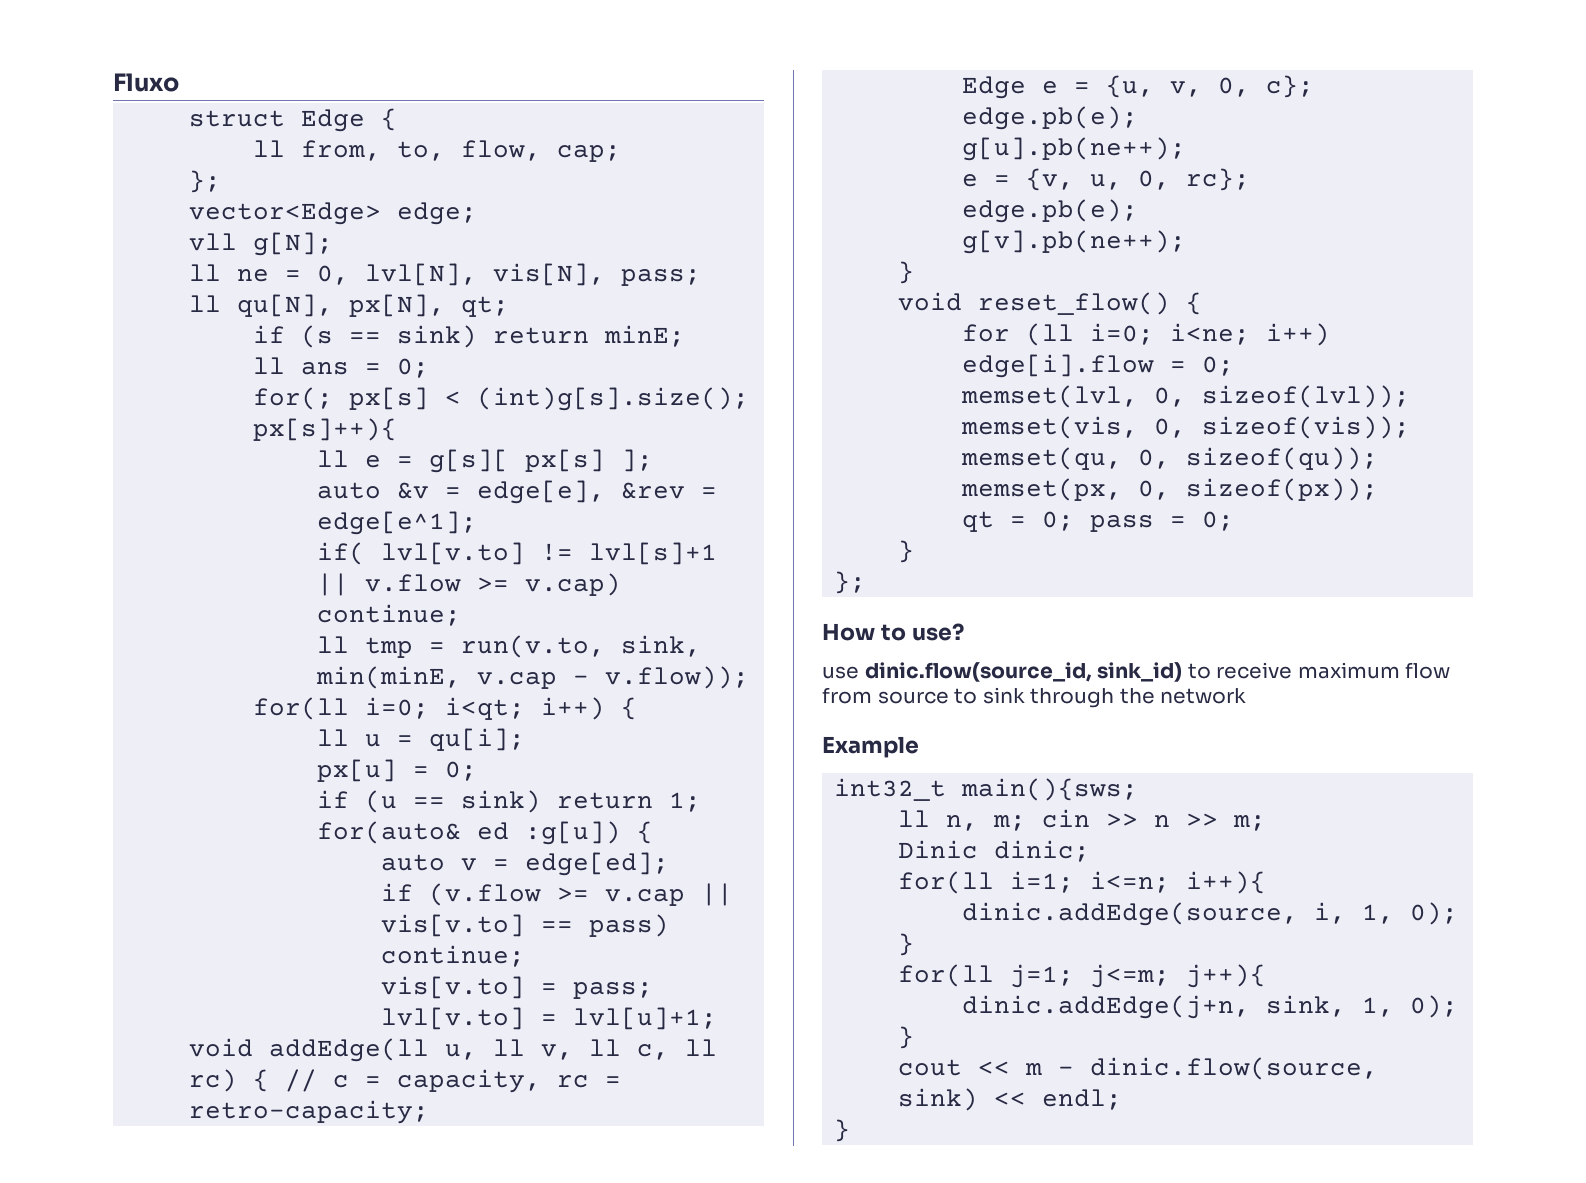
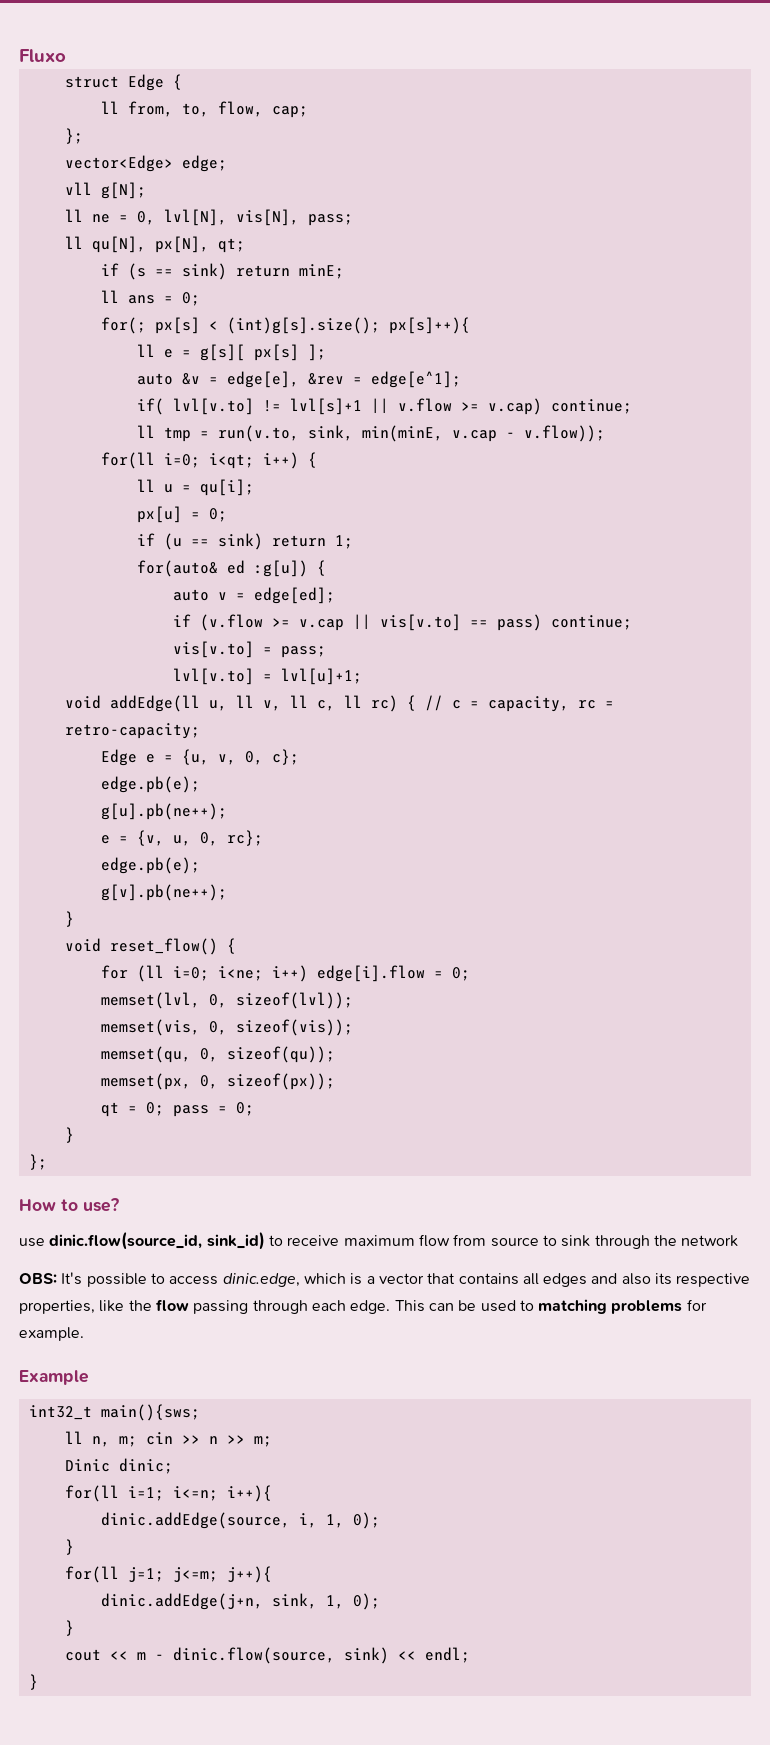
(1247, 696) none -> [19,1272,751,1287] [19,1299,707,1314] [19,1327,84,1341] // OBS: It's possible to access dinic.edge, which is a vector that contains all edges and also its respective properties, like the flow passing through each edge. This can be used to matching problems for example.

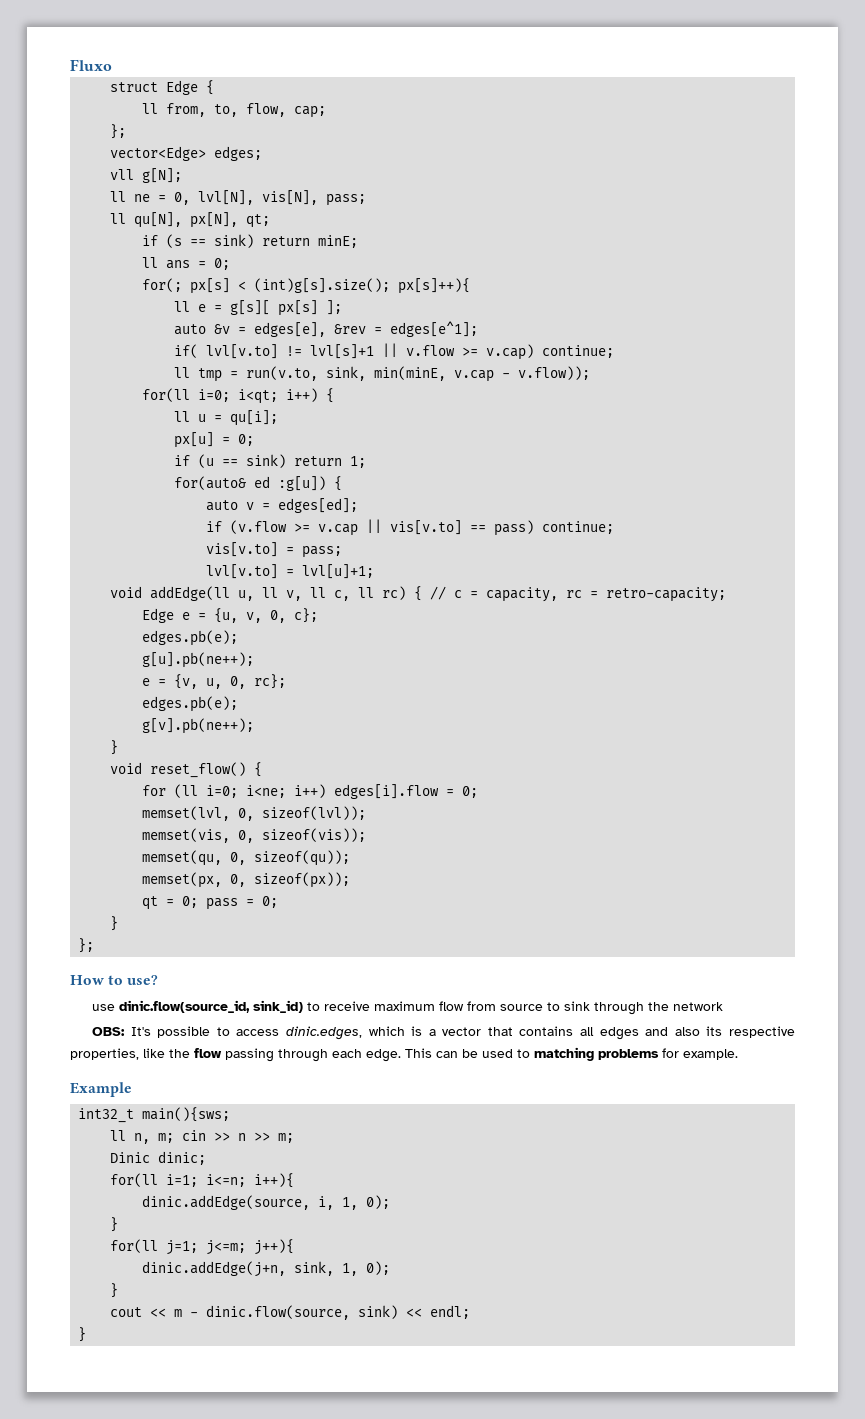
[181,155,227,172] edge; -> [214,146,263,161] edges;
[226,371,299,388] edge[e], -> [254,322,327,337] edges[e],
[370,371,461,388] edge[e^1]; -> [390,321,479,337] edges[e^1];
[253,587,335,604] edge[ed]; -> [278,498,359,513] edges[ed];
[100,776,200,793] edge.pb(e); -> [142,630,239,646] edges.pb(e);
[100,857,200,874] edge.pb(e); -> [142,696,239,712] edges.pb(e);
[316,965,425,982] edge[i].flow -> [334,784,440,799] edges[i].flow
[222,1273,300,1287] dinic.edge, -> [285,1026,362,1040] dinic.edges,

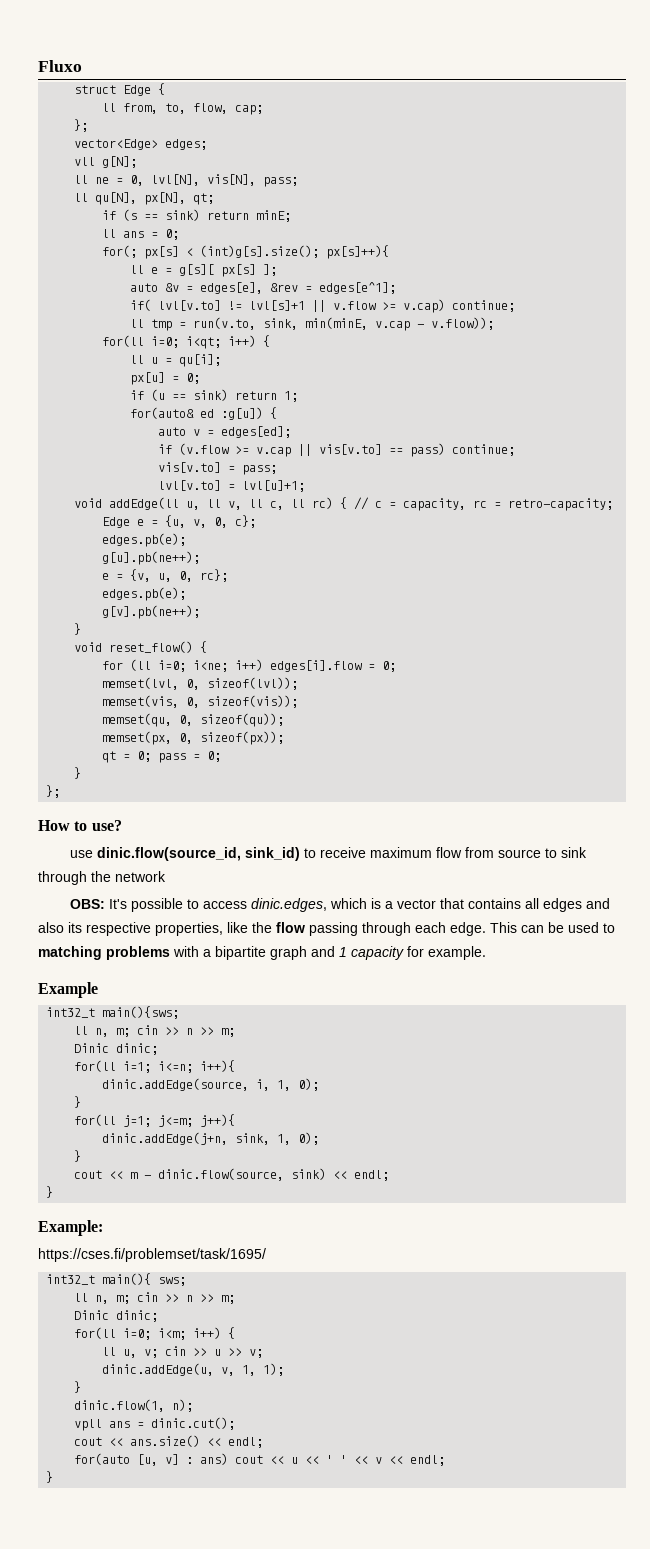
(659, 1054) none -> [173,946,404,960] with a bipartite graph and 1 capacity
(87, 1334) none -> [38,1220,103,1236] [38,1248,266,1262] [46,1273,187,1286] [74,1292,236,1304] [74,1310,159,1322] [74,1327,236,1340] [102,1346,264,1358] [102,1363,285,1376] [74,1381,82,1393] [74,1399,194,1412] [74,1417,236,1431] [74,1435,264,1448] [74,1453,446,1466] [46,1471,54,1483] // Example: // https://cses.fi/problemset/task/1695/ // int32_t main(){ sws; // ll n, m; cin >> n >> m; // Dinic dinic; // for(ll i=0; i<m; i++) { // ll u, v; cin >> u >> v; // dinic.addEdge(u, v, 1, 1); // } // dinic.flow(1, n); // vpll ans = dinic.cut(); // cout << ans.size() << endl; // for(auto [u, v] : ans) cout << u << ' ' << v << endl; // }

